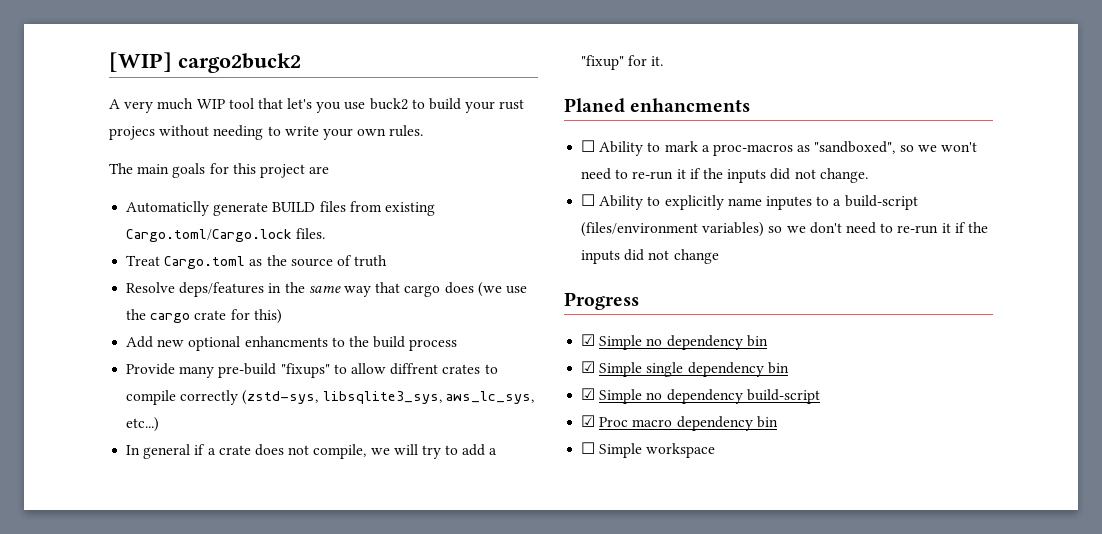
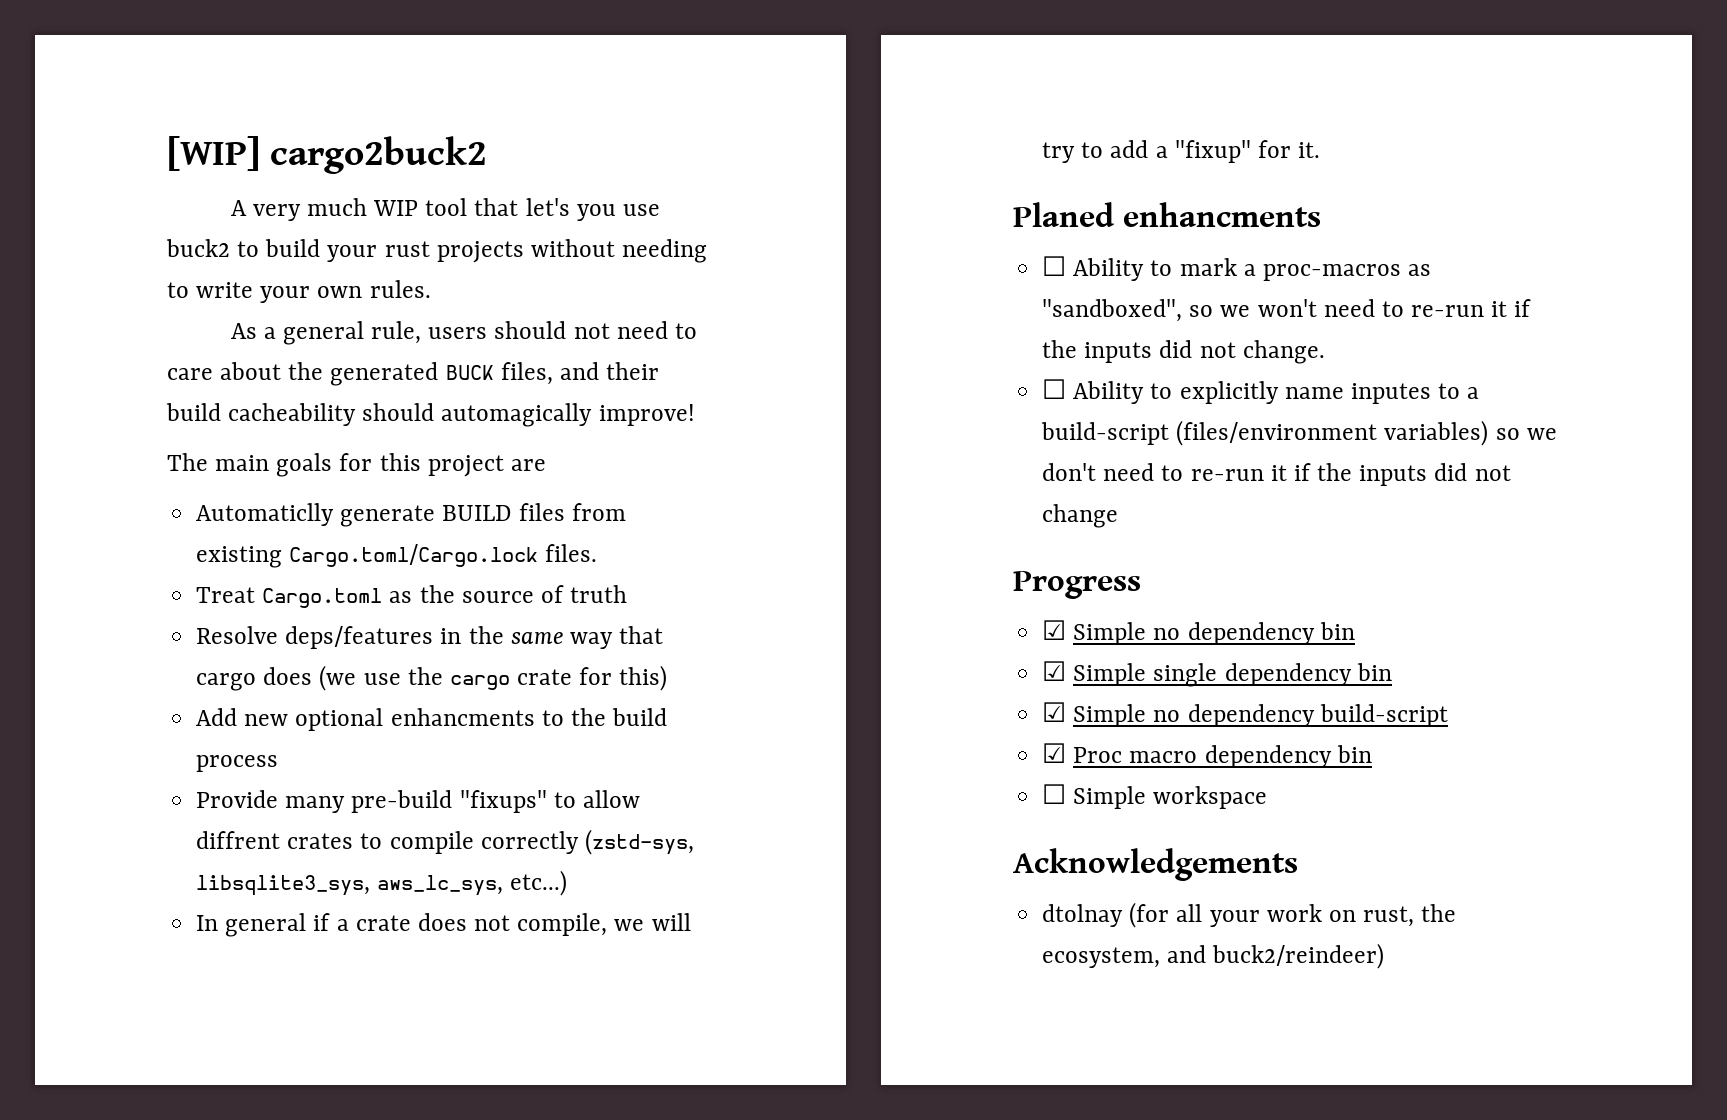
[109,126,155,140] projecs -> [436,241,524,263] projects
(424, 131) none -> [230,321,697,345] [167,362,660,386] [166,403,695,427] // As a general rule, users should not need to care about the generated BUCK files, and their build cacheability should automagically improve!
(716, 450) none -> [1013,848,1298,881] [1042,902,1457,928] [1042,943,1385,969] // Acknowledgements // dtolnay (for all your work on rust, the ecosystem, and buck2/reindeer)

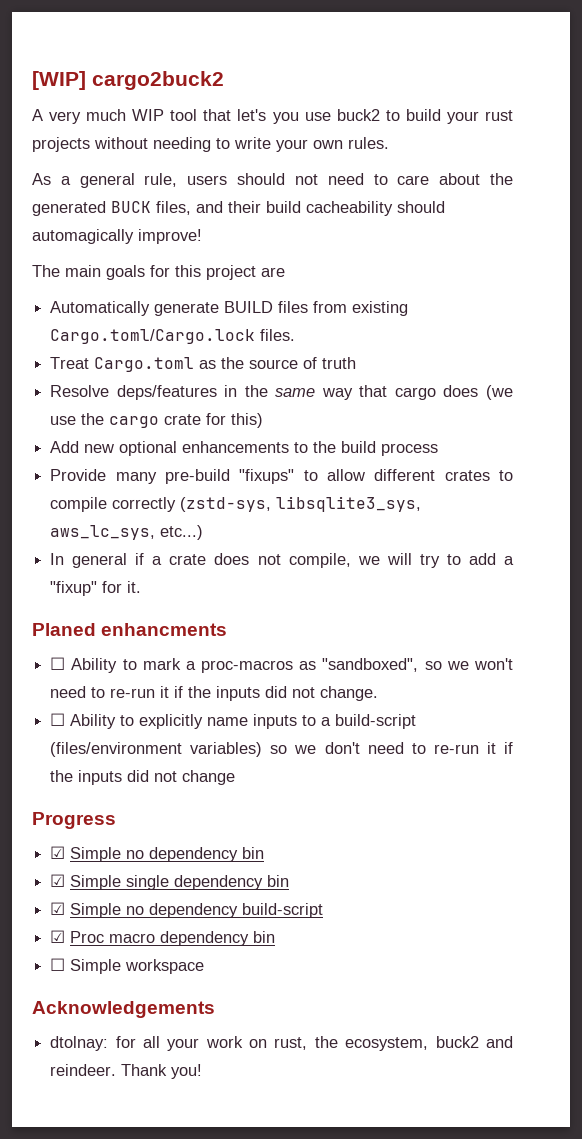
[196,503,335,526] Automaticlly -> [50,301,151,316] Automatically
[390,708,535,726] enhancments -> [182,441,290,453] enhancements
[196,831,281,849] diffrent -> [374,469,436,481] different
[1350,383,1431,404] inputes -> [253,714,298,729] inputs
[1042,902,1170,928] dtolnay (for -> [50,1036,136,1051] dtolnay: for
[1167,943,1385,969] and buck2/reindeer) -> [435,1036,513,1048] [50,1064,203,1079] buck2 and reindeer. Thank you!

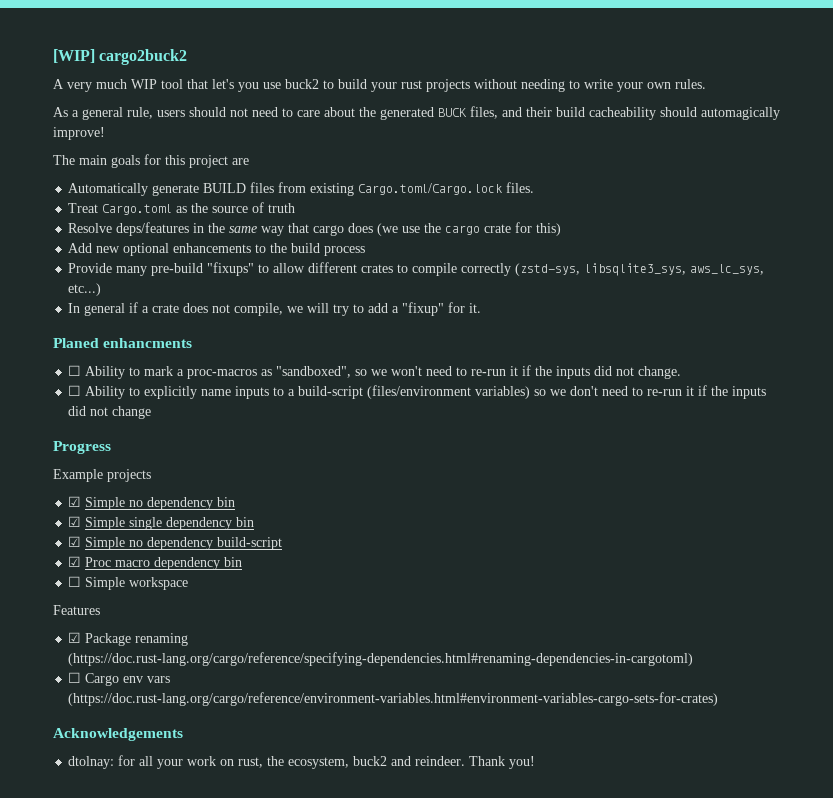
(116, 820) none -> [53,469,151,482] // Example projects
(205, 966) none -> [53,605,100,615] [68,632,189,646] [68,652,694,666] [68,672,171,686] [68,692,719,706] // Features // ☑ Package renaming (https://doc.rust-lang.org/cargo/reference/specifying-dependencies.html#renaming-dependencies-in-cargotoml) // ☐ Cargo env vars (https://doc.rust-lang.org/cargo/reference/environment-variables.html#environment-variables-cargo-sets-for-crates)

